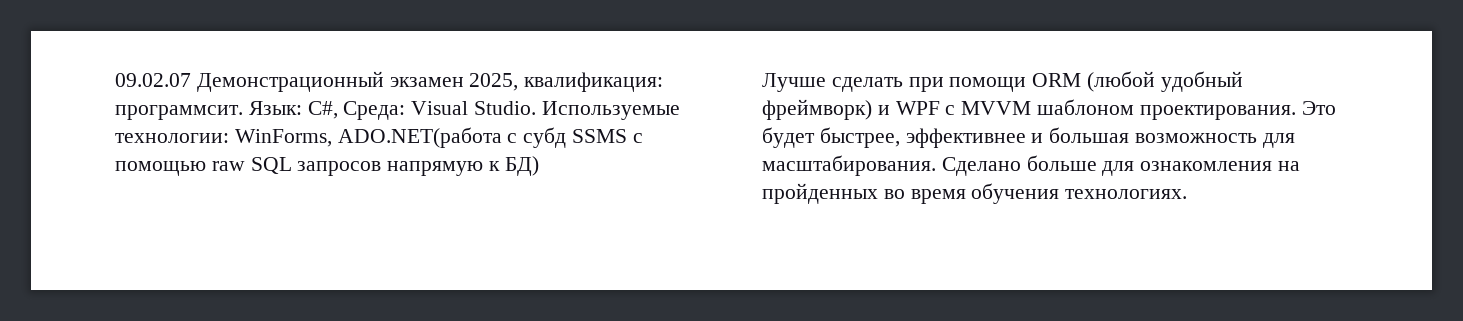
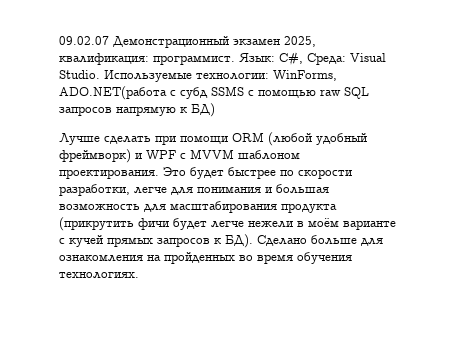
[115,105,243,120] программсит. -> [153,55,235,65] программиcт.
[819,127,1295,148] [762,155,936,176] быстрее, эффективнее и большая возможность для масштабирования. -> [228,167,352,179] [59,184,329,196] [59,201,337,213] [59,217,396,231] [59,234,253,248] быстрее по скорости разработки, легче для понимания и большая возможность для масштабирования продукта (прикрутить фичи будет легче нежели в моём варианте с кучей прямых запросов к БД).

